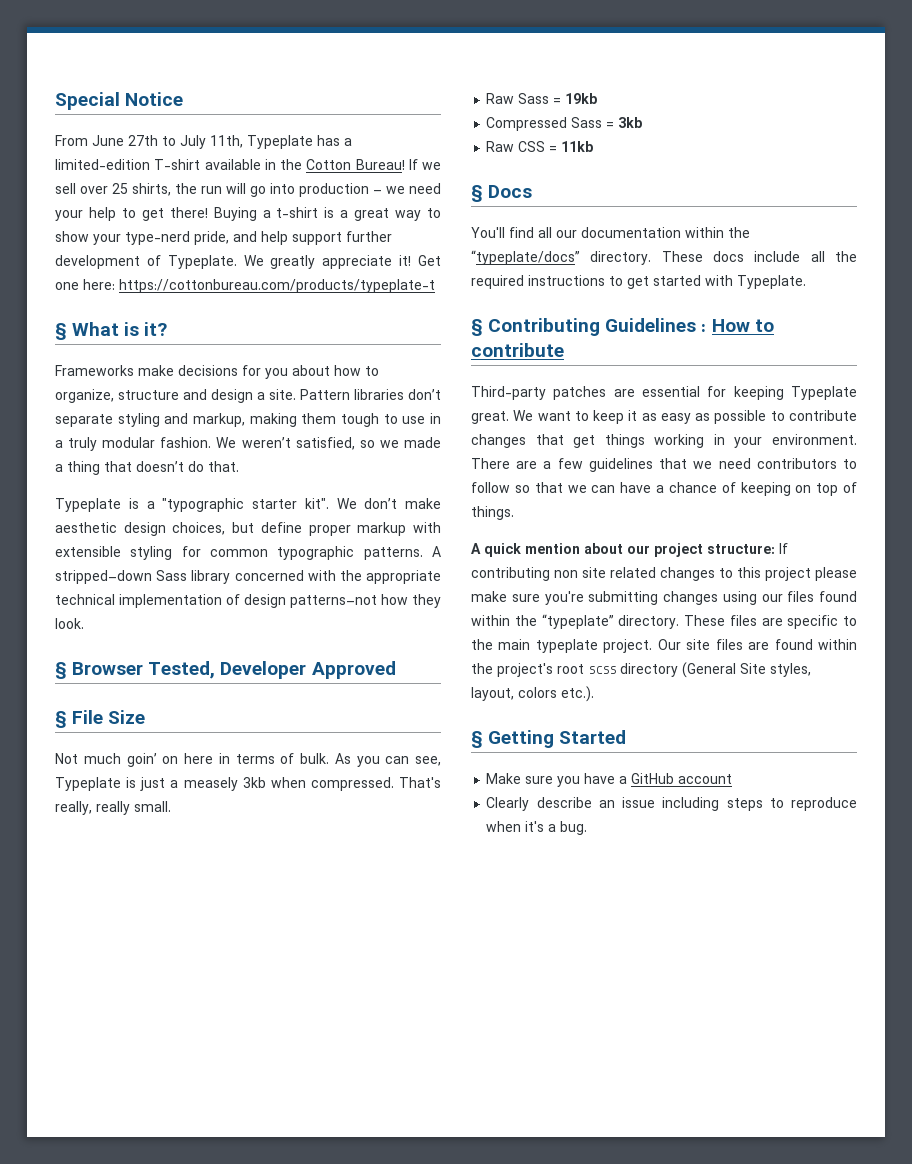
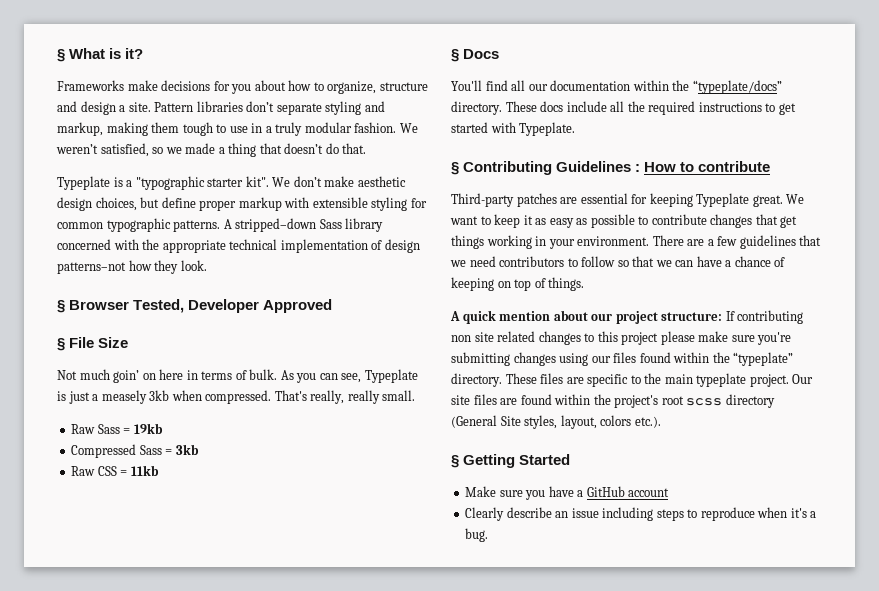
[55,92,184,110] [55,135,352,149] [55,159,441,170] [55,183,441,197] [55,207,442,221] [55,231,392,245] [55,255,441,269] [55,279,435,293] Special Notice // From June 27th to July 11th, Typeplate has a limited-edition T-shirt available in the Cotton Bureau! If we sell over 25 shirts, the run will go into production – we need your help to get there! Buying a t-shirt is a great way to show your type-nerd pride, and help support further development of Typeplate. We greatly appreciate it! Get one here: https://cottonbureau.com/products/typeplate-t // -> (57, 55) none

